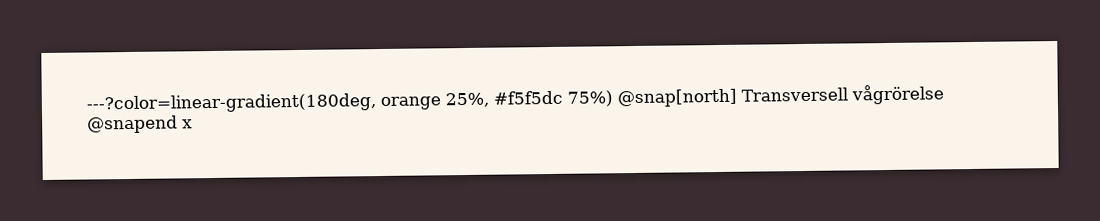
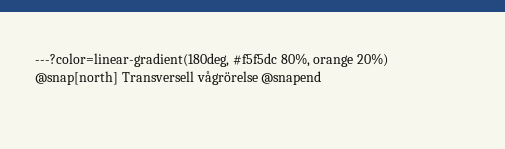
[380,90,613,111] orange 25%, #f5f5dc 75%) -> [232,53,389,67] #f5f5dc 80%, orange 20%)
[182,119,193,129] x -> (322, 78) none

